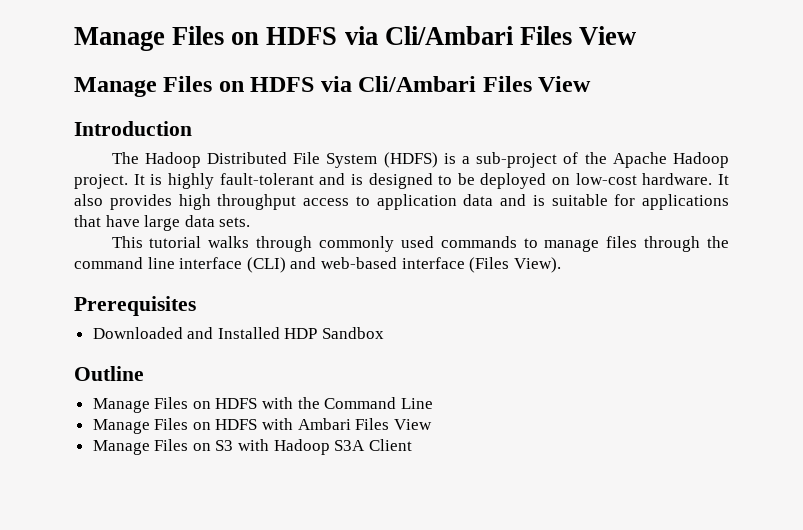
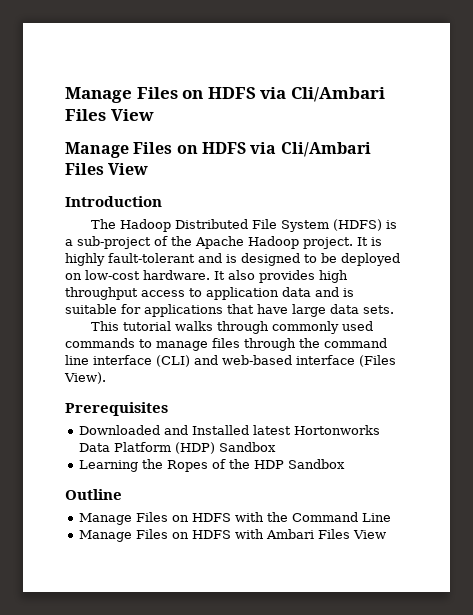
(280, 333) none -> [252,425,380,435] [78,442,276,454] [78,459,250,472] latest Hortonworks Data Platform (HDP) Sandbox // Learning the Ropes of the
[92,439,412,455] // Manage Files on S3 with Hadoop S3A Client -> (386, 534) none

